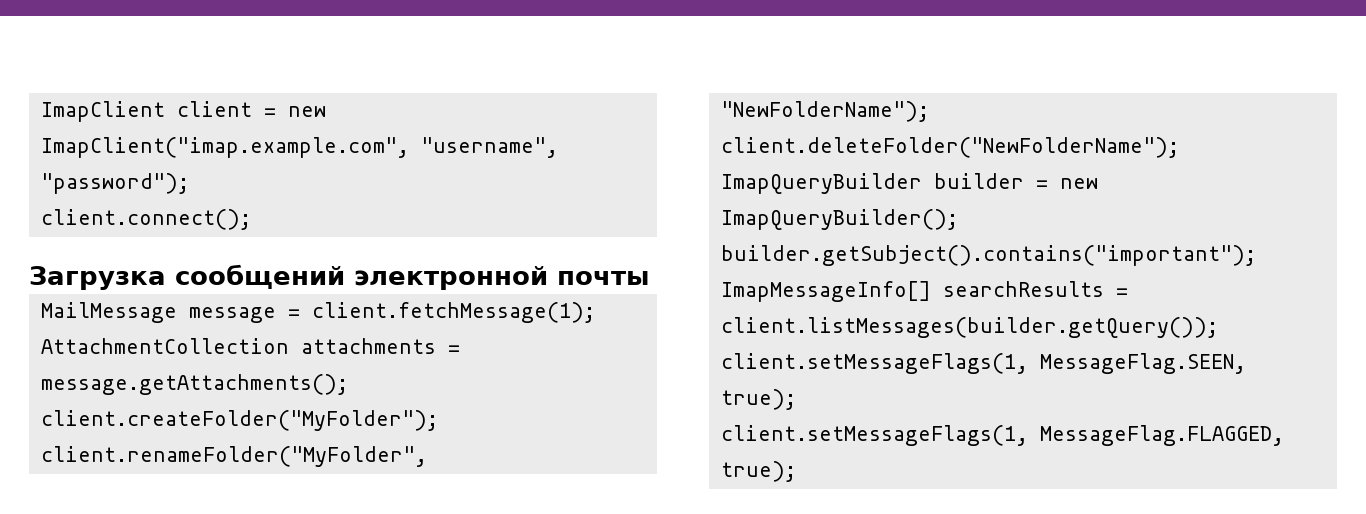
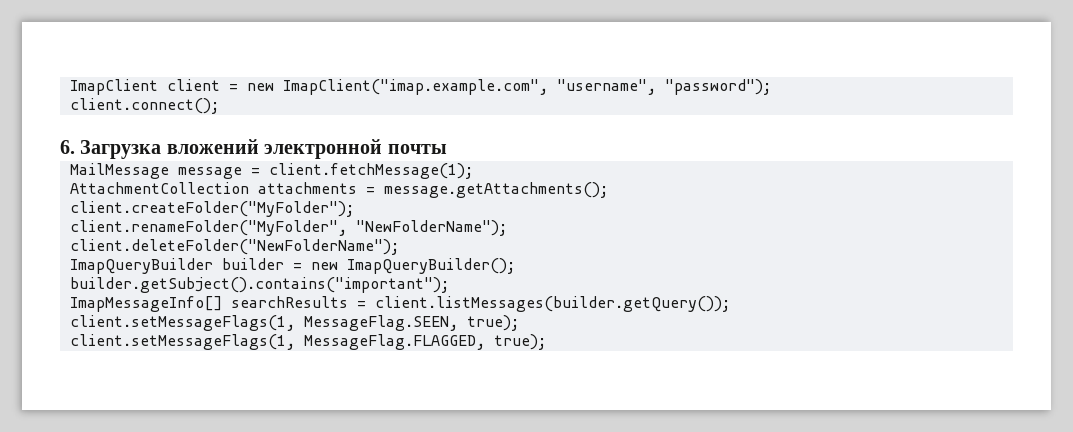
[29,264,345,290] Загрузка сообщений -> [60,139,259,159] 6. Загрузка вложений

